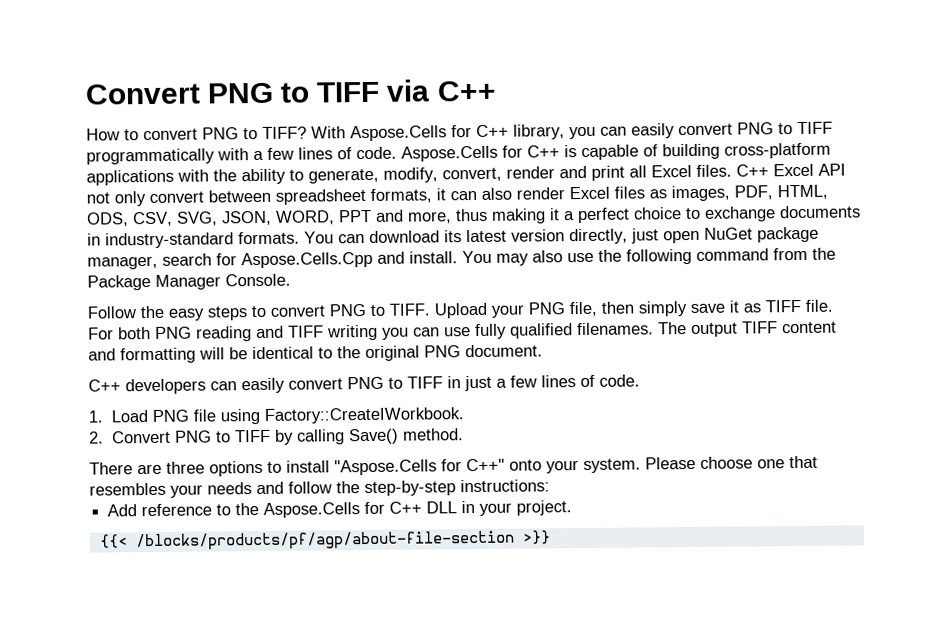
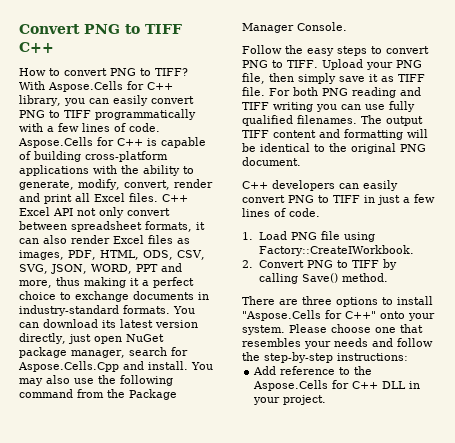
[85,79,430,105] Convert PNG to TIFF via -> [19,24,182,34] Convert PNG to TIFF
[98,530,551,551] // {{< /blocks/products/pf/agp/about-file-section >}} -> (327, 400) none

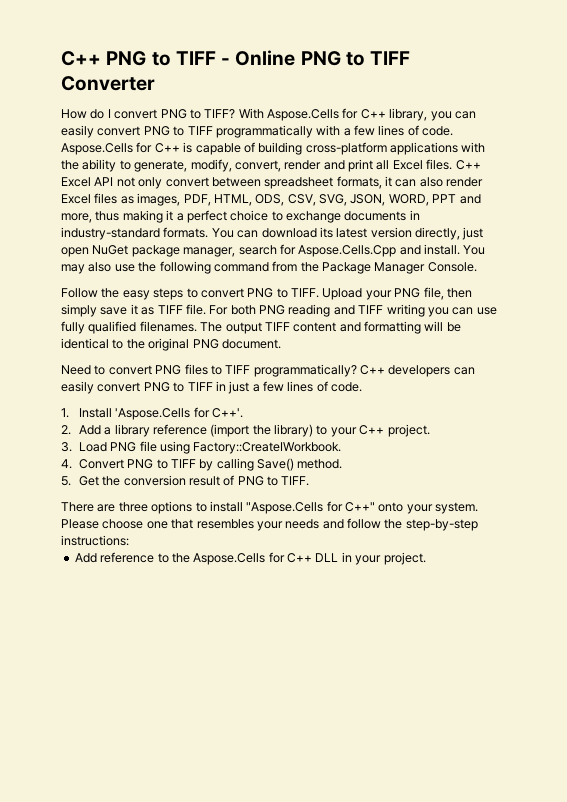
[19,24,182,34] [19,42,54,53] Convert PNG to TIFF C++ -> [61,50,411,66] [61,76,155,91] C++ PNG to TIFF - Online PNG to TIFF Converter
[49,68,60,76] to -> [90,109,111,119] do I
(301, 161) none -> [61,364,357,377] Need to convert PNG files to TIFF programmatically?
(253, 236) none -> [78,407,243,420] [61,424,430,437] [61,442,72,452] Install 'Aspose.Cells for C++'. // 2. Add a library reference (import the library) to your C++ project. // 3.
[242,260,253,268] 2. -> [61,459,72,469] 4.
(388, 277) none -> [61,475,310,486] // 5. Get the conversion result of PNG to TIFF.

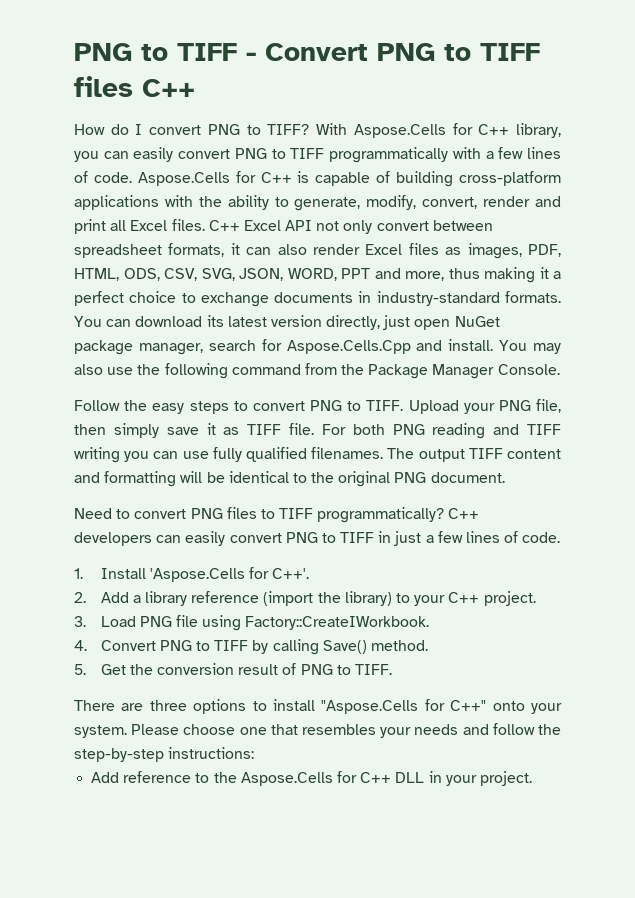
[61,51,101,66] C++ -> (74, 52) none
[235,50,411,66] [61,76,155,91] Online PNG to TIFF Converter -> [265,43,540,61] [74,76,195,97] Convert PNG to TIFF files C++

